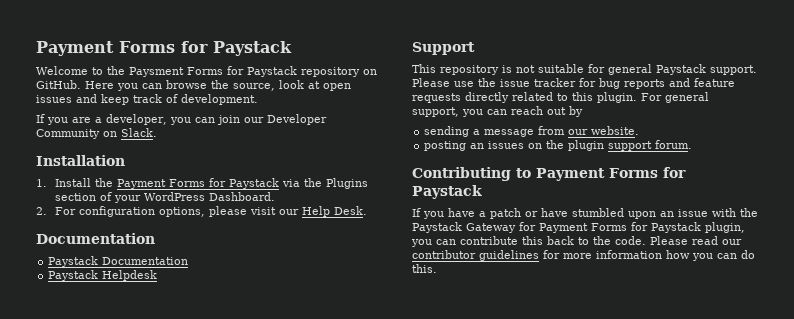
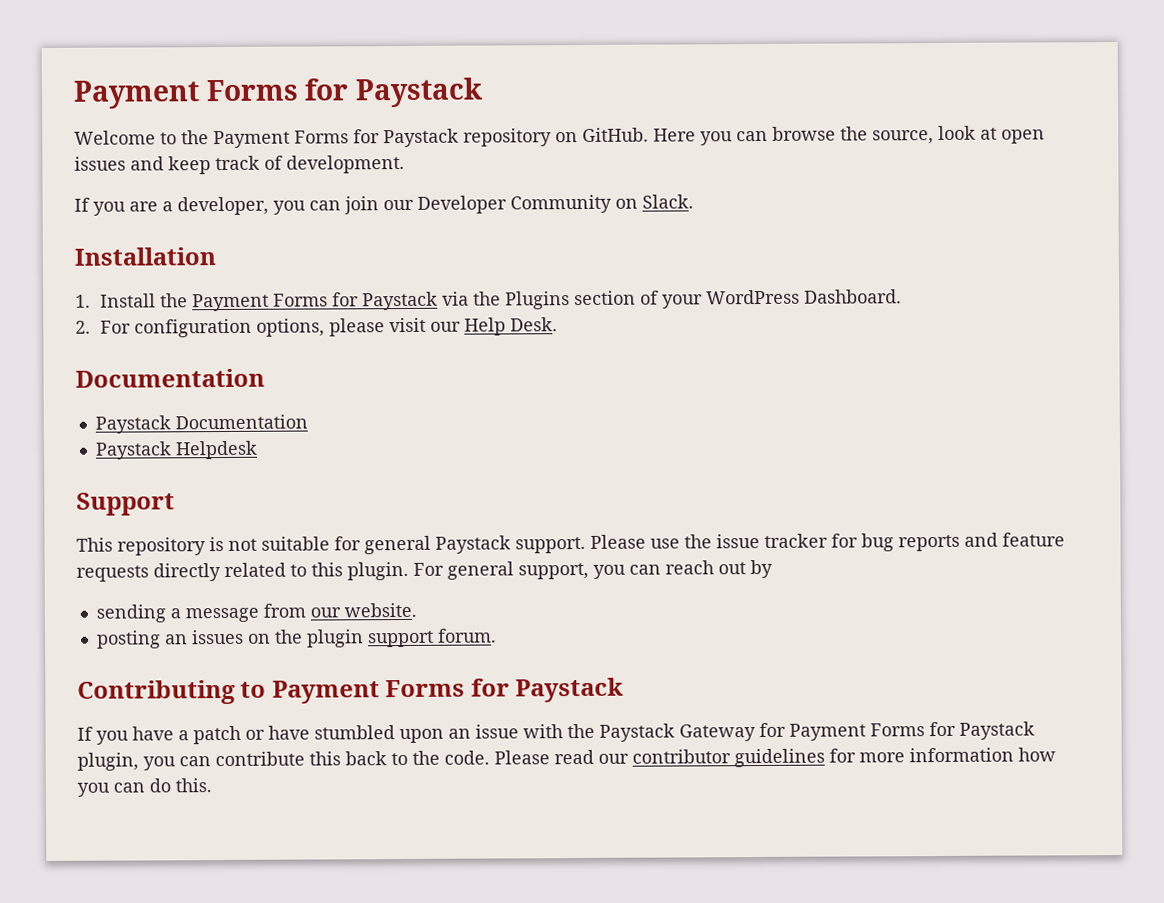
[129,67,184,77] Paysment -> [213,130,290,149] Payment

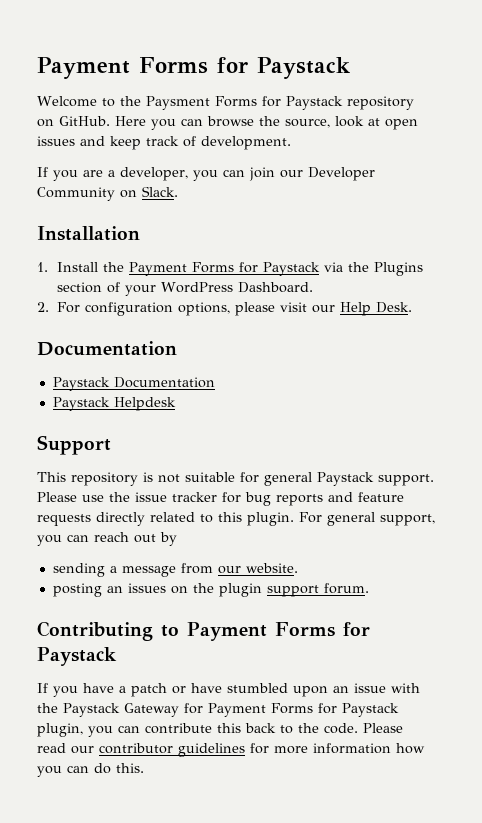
[213,130,290,149] Payment -> [145,96,210,110] Paysment

